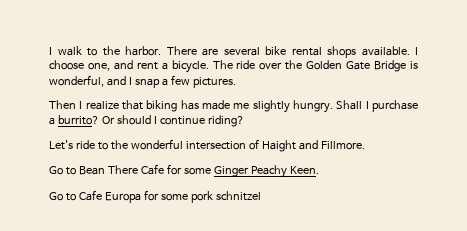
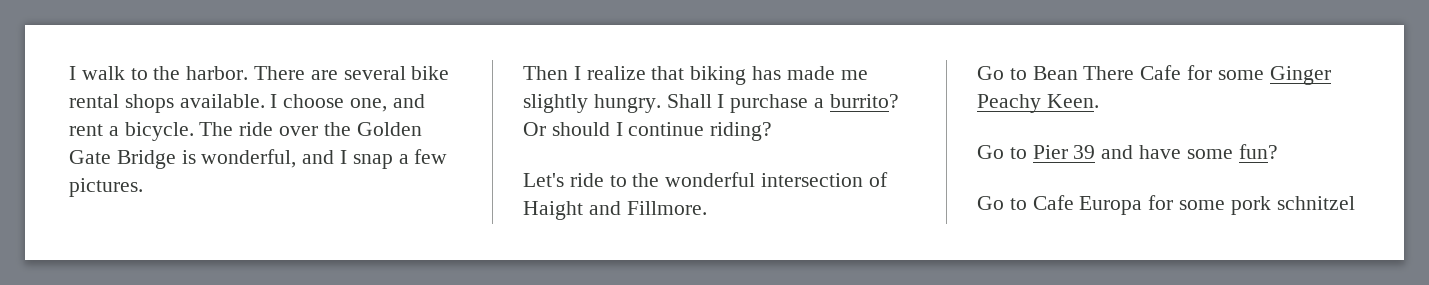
(319, 170) none -> [977,144,1278,159] // Go to Pier 39 and have some fun?

